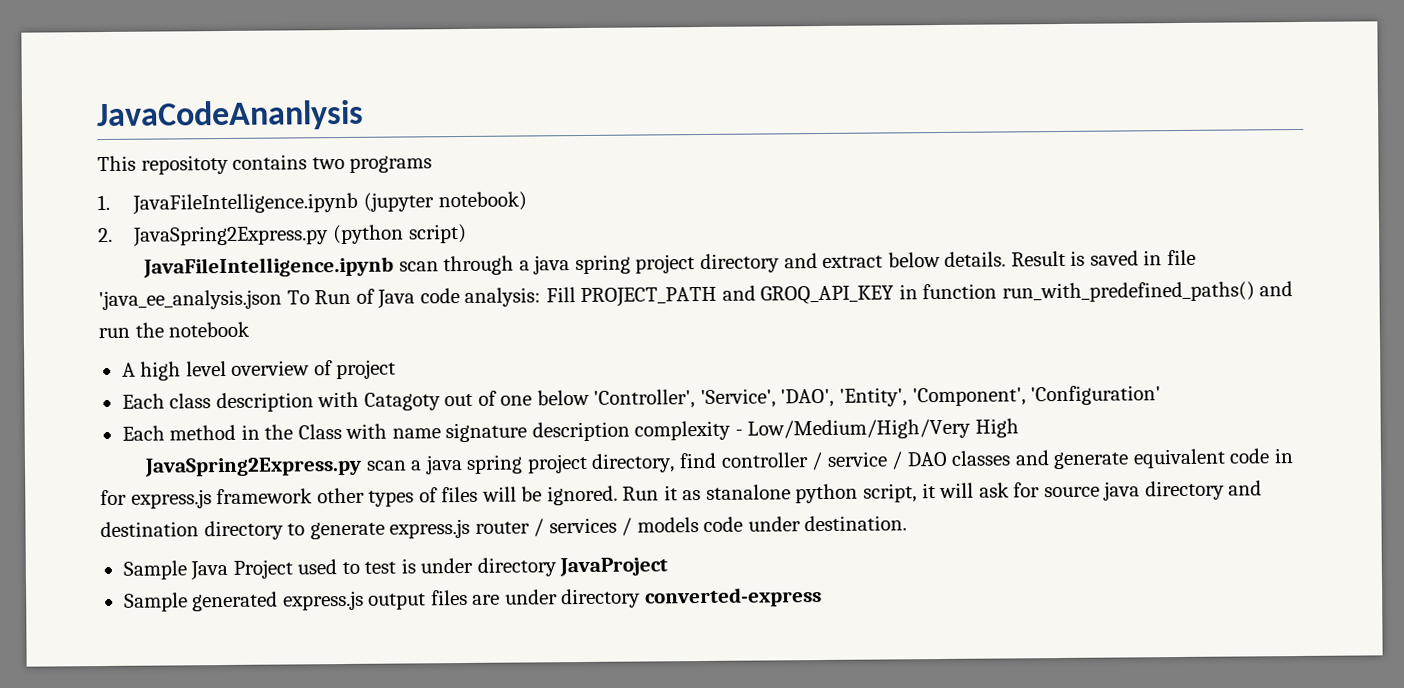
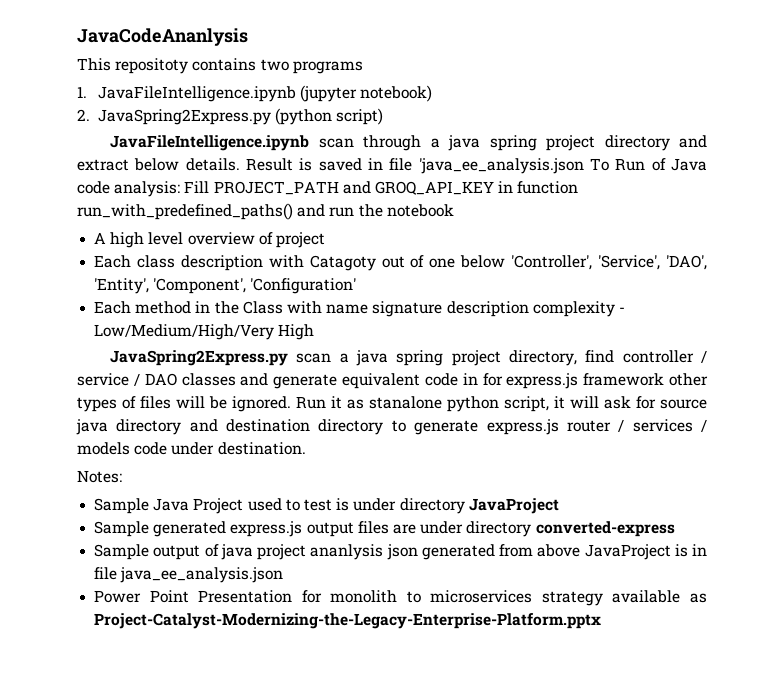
(908, 523) none -> [77,470,122,483] // Notes:
(822, 597) none -> [94,544,707,560] [94,567,284,583] [94,590,707,606] [94,613,602,629] // Sample output of java project ananlysis json generated from above JavaProject is in file java_ee_analysis.json // Power Point Presentation for monolith to microservices strategy available as Project-Catalyst-Modernizing-the-Legacy-Enterprise-Platform.pptx

